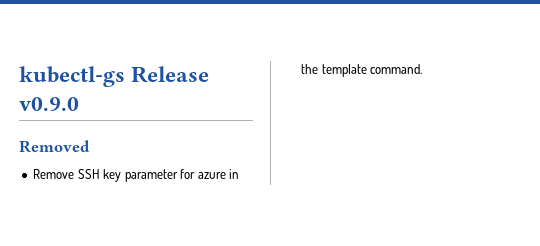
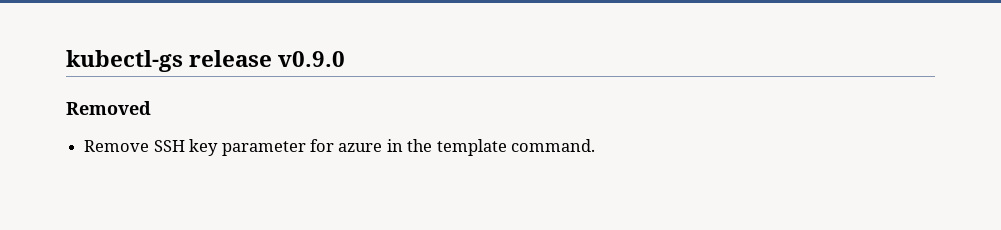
[131,66,210,83] Release -> [189,50,273,67] release

